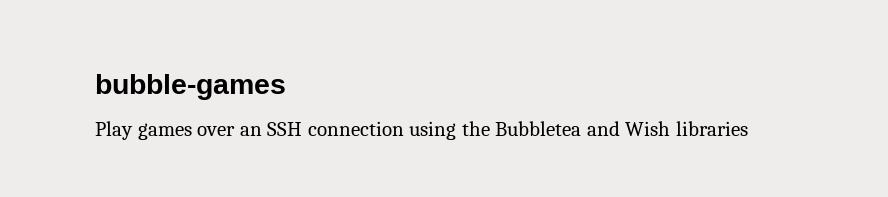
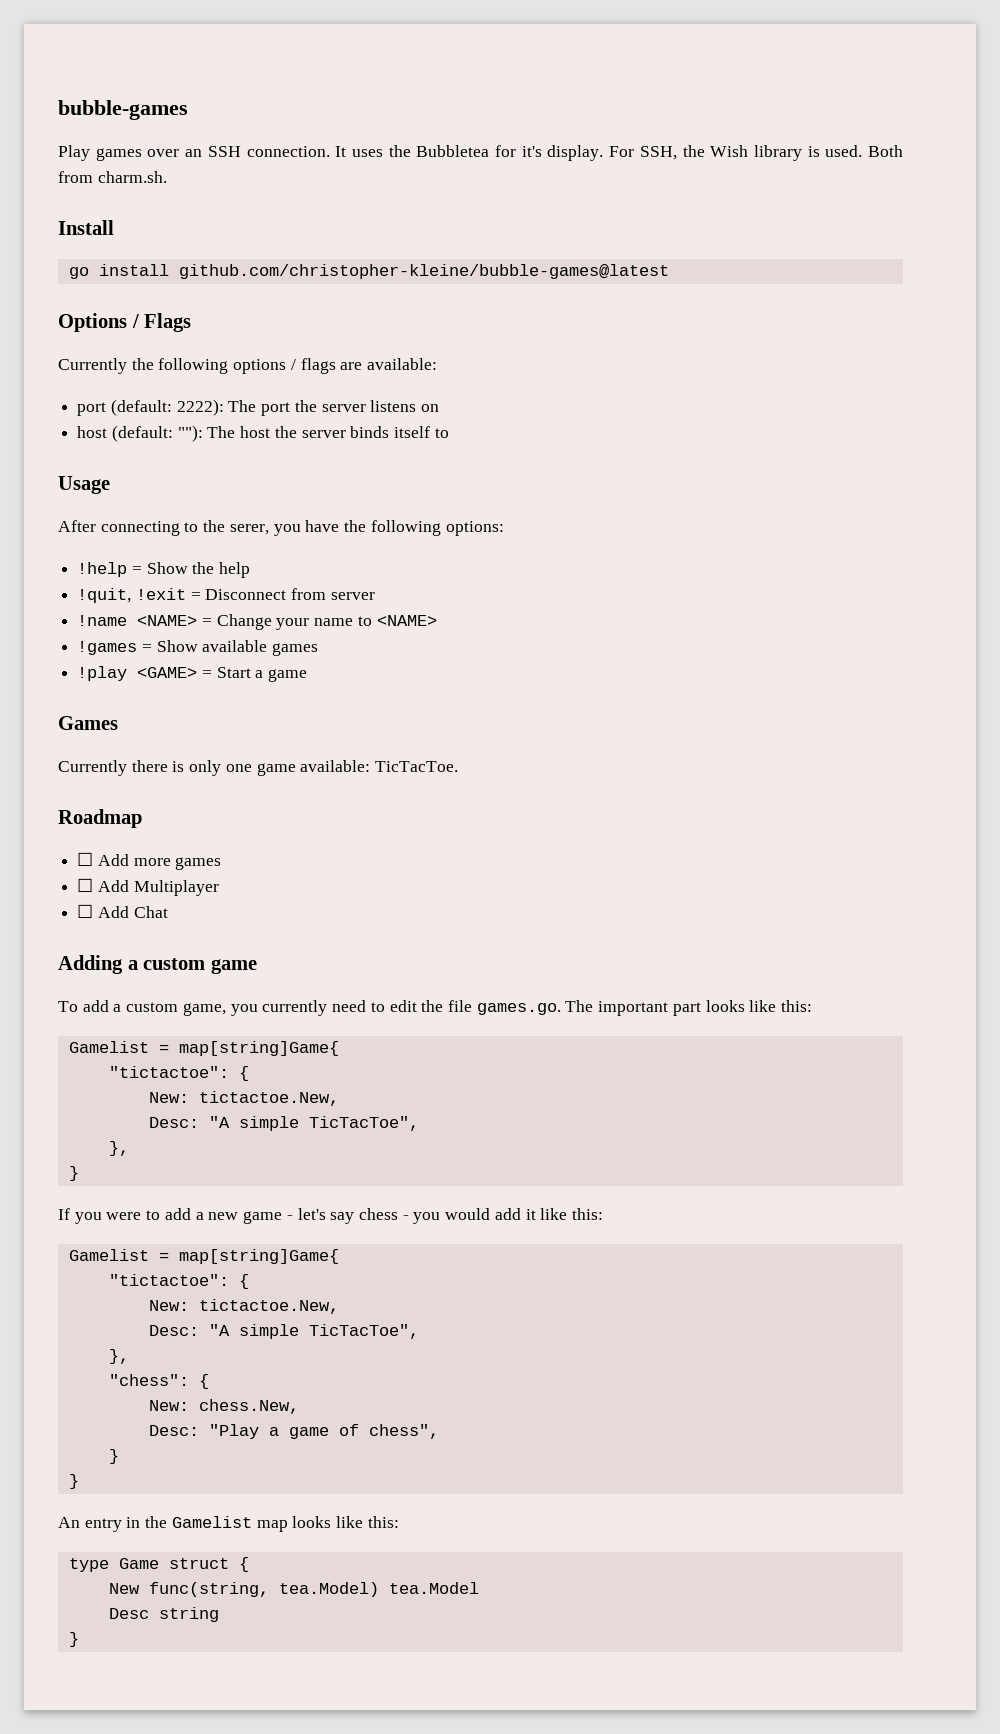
[307,121,748,140] connection using the Bubbletea and Wish libraries -> [246,145,904,161] [58,171,167,183] [58,220,114,235] [68,264,669,279] [58,313,192,332] [58,358,438,374] [77,399,440,416] [77,425,449,442] [58,476,110,494] [58,520,504,536] [77,562,251,578] [77,588,375,603] [77,614,437,630] [77,640,319,656] [77,666,308,682] [58,716,118,730] [58,760,459,776] [58,809,142,828] [77,852,222,870] [77,878,219,896] [77,904,168,918] [58,955,257,974] [58,1000,813,1016] [68,1041,339,1056] [108,1066,249,1081] [148,1091,339,1106] [148,1116,419,1131] [108,1141,129,1156] [68,1166,79,1181] [58,1208,604,1224] [68,1249,339,1264] [108,1274,249,1289] [148,1299,339,1314] [148,1324,419,1339] [108,1349,129,1364] [108,1374,209,1389] [148,1399,299,1414] [148,1424,439,1439] [108,1449,119,1464] [68,1474,79,1489] [58,1516,399,1532] [68,1557,249,1572] [108,1582,479,1597] [108,1607,219,1622] [68,1632,79,1647] connection. It uses the Bubbletea for it's display. For SSH, the Wish library is used. Both from charm.sh. // Install // go install github.com/christopher-kleine/bubble-games@latest // Options / Flags // Currently the following options / flags are available: // port (default: 2222): The port the server listens on // host (default: ""): The host the server binds itself to // Usage // After connecting to the serer, you have the following options: // !help = Show the help // !quit, !exit = Disconnect from server // !name <NAME> = Change your name to <NAME> // !games = Show available games // !play <GAME> = Start a game // Games // Currently there is only one game available: TicTacToe. // Roadmap // ☐ Add more games // ☐ Add Multiplayer // ☐ Add Chat // Adding a custom game // To add a custom game, you currently need to edit the file games.go. The important part looks like this: // Gamelist = map[string]Game{ // "tictactoe": { // New: tictactoe.New, // Desc: "A simple TicTacToe", // }, // } // If you were to add a new game - let's say chess - you would add it like this: // Gamelist = map[string]Game{ // "tictactoe": { // New: tictactoe.New, // Desc: "A simple TicTacToe", // }, // "chess": { // New: chess.New, // Desc: "Play a game of chess", // } // } // An entry in the Gamelist map looks like this: // type Game struct { // New func(string, tea.Model) tea.Model // Desc string // }

